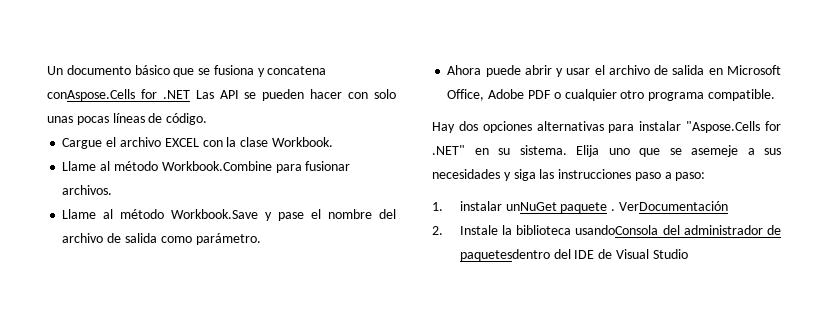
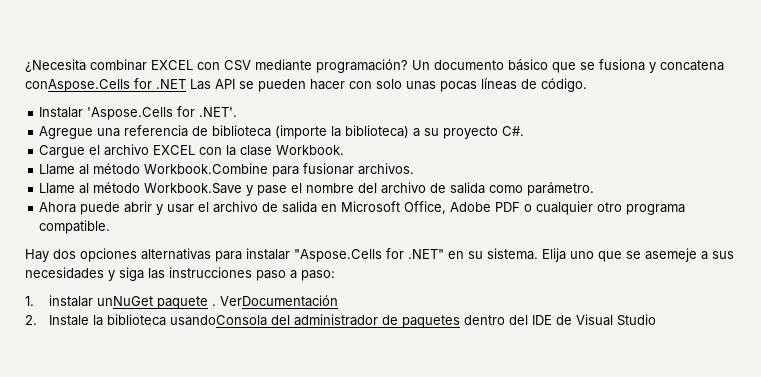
(47, 70) none -> [25,59,408,73] ¿Necesita combinar EXCEL con CSV mediante programación?
(208, 119) none -> [39,106,238,120] [39,125,525,139] // Instalar 'Aspose.Cells for .NET'. // Agregue una referencia de biblioteca (importe la biblioteca) a su proyecto C#.
[459,249,550,261] paquetesdentro -> [401,315,505,328] paquetes dentro

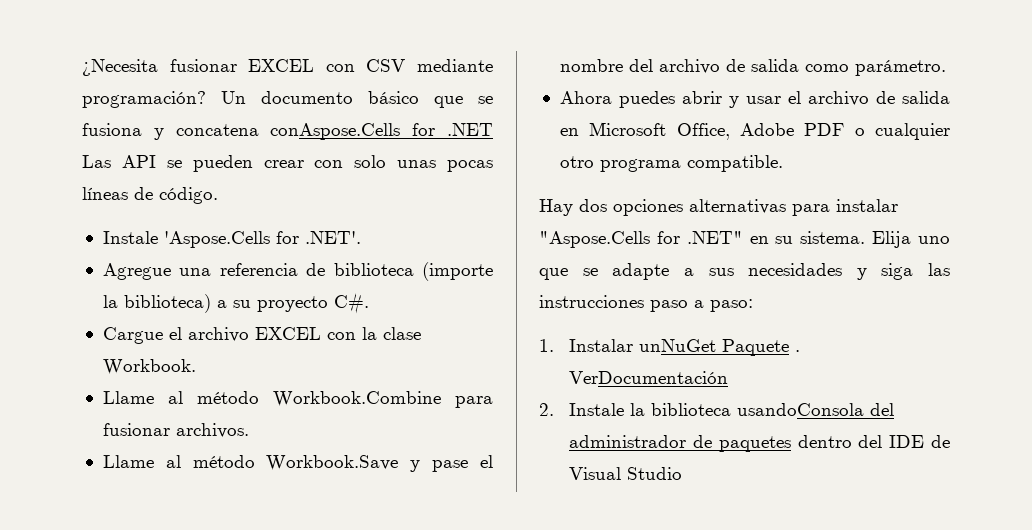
[90,59,147,71] combinar -> [169,59,237,72] fusionar
[310,79,345,90] hacer -> [263,160,304,168] crear
[39,107,84,118] Instalar -> [102,231,158,244] Instale
[80,202,121,215] puede -> [618,91,675,108] puedes
[645,248,697,262] asemeje -> [612,263,670,280] adapte
[48,295,208,309] instalar unNuGet paquete -> [569,339,790,356] Instalar unNuGet Paquete

